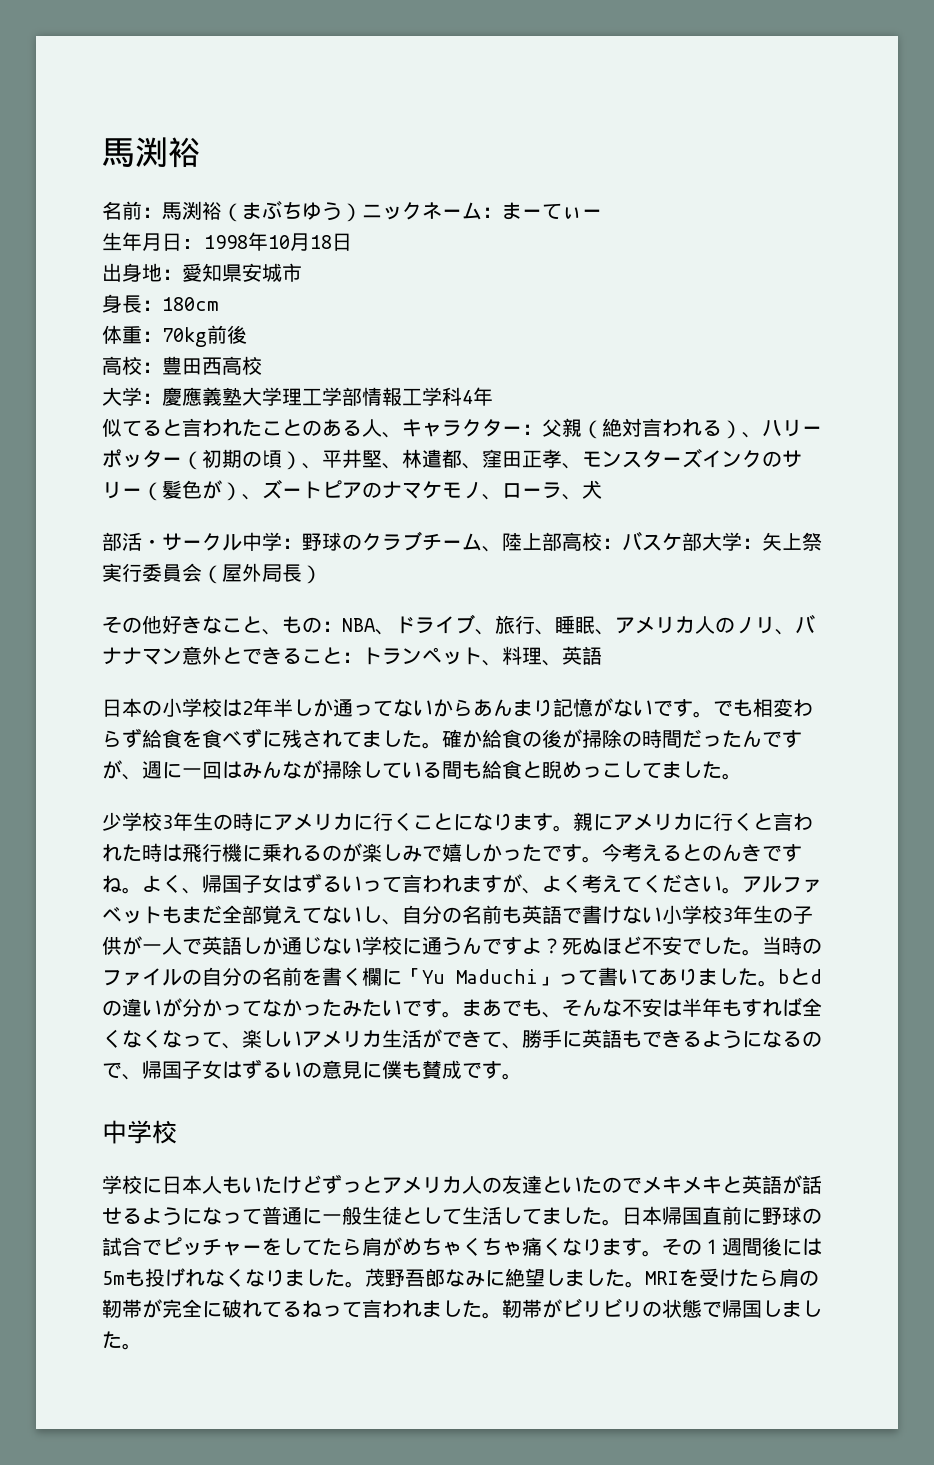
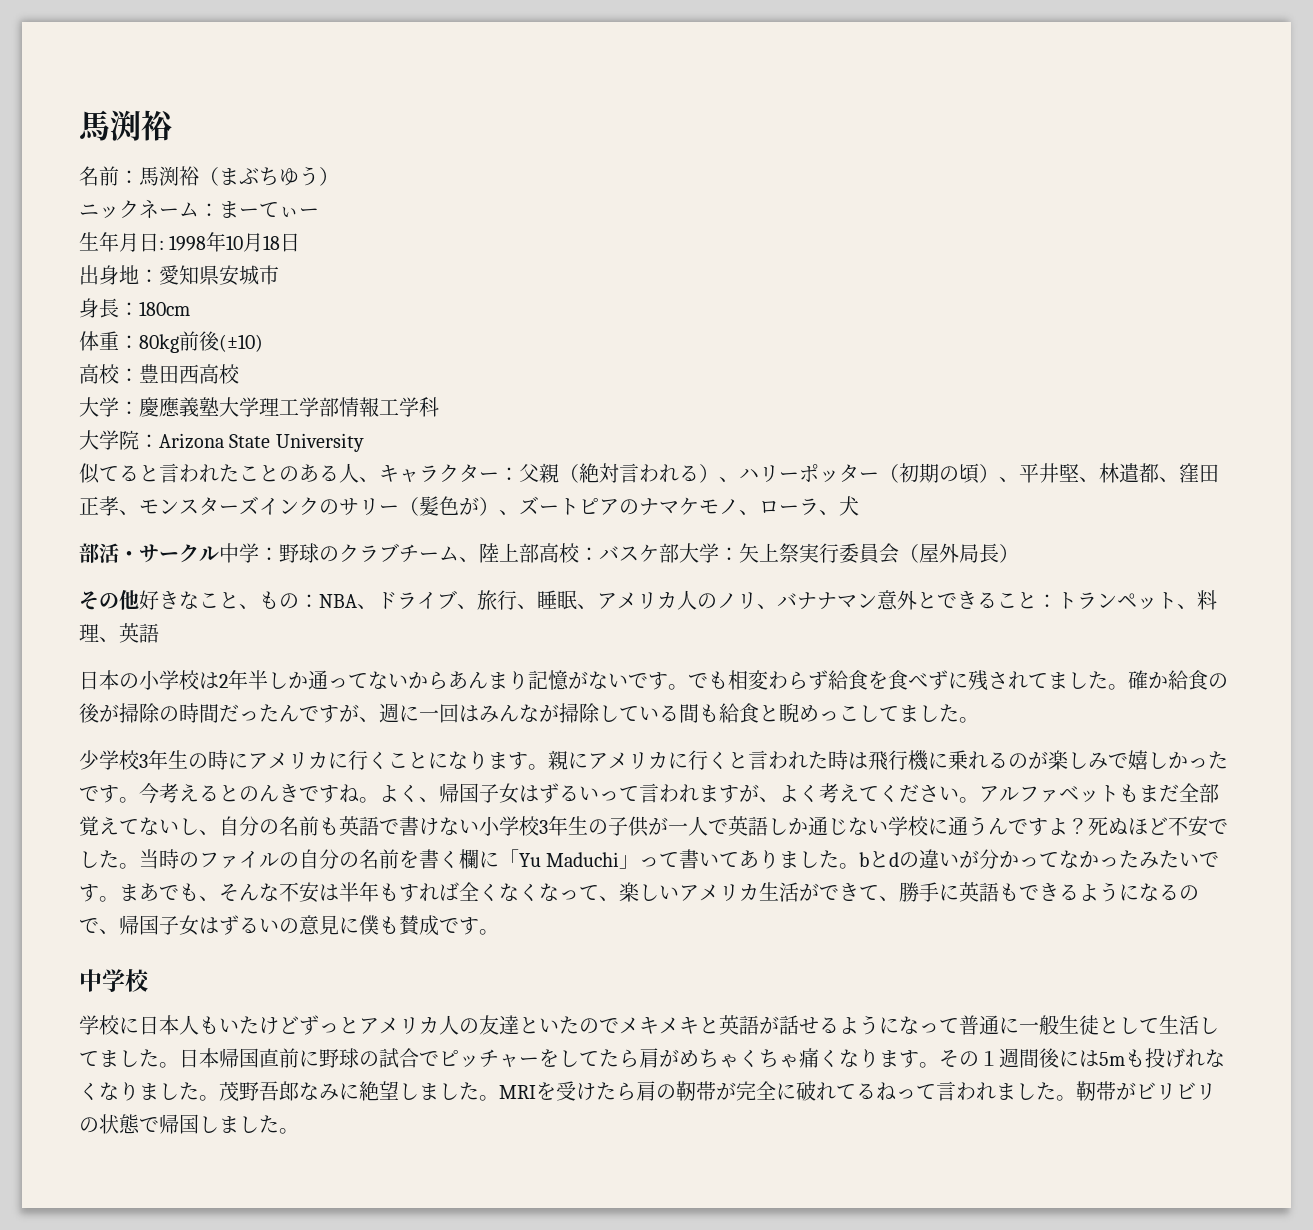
(362, 212) none -> (339, 176) //
[162,327,207,347] 70kg -> [139,334,179,353] 80kg
(247, 334) none -> [219,334,263,352] (±10)
[462,387,493,406] 4年 -> [79,430,364,452] // 大学院：Arizona State University

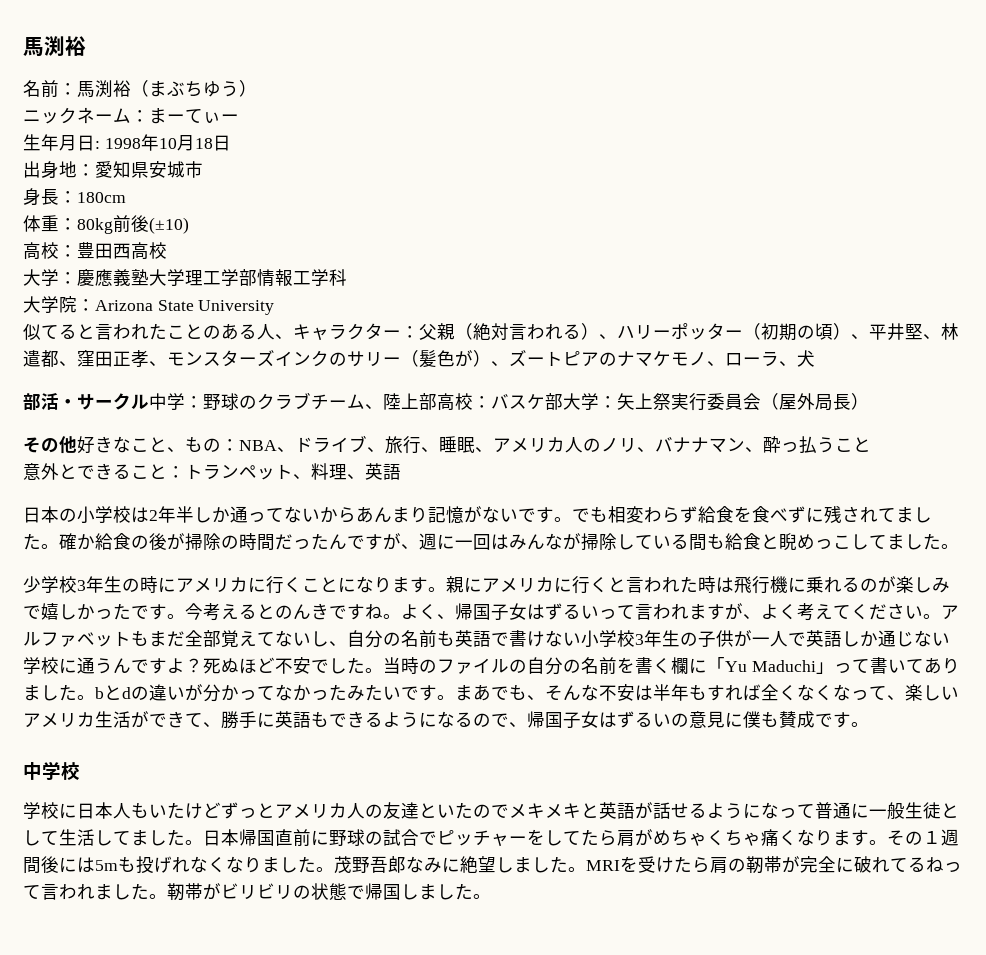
(877, 600) none -> [745,436,871,453] 、酔っ払うこと //

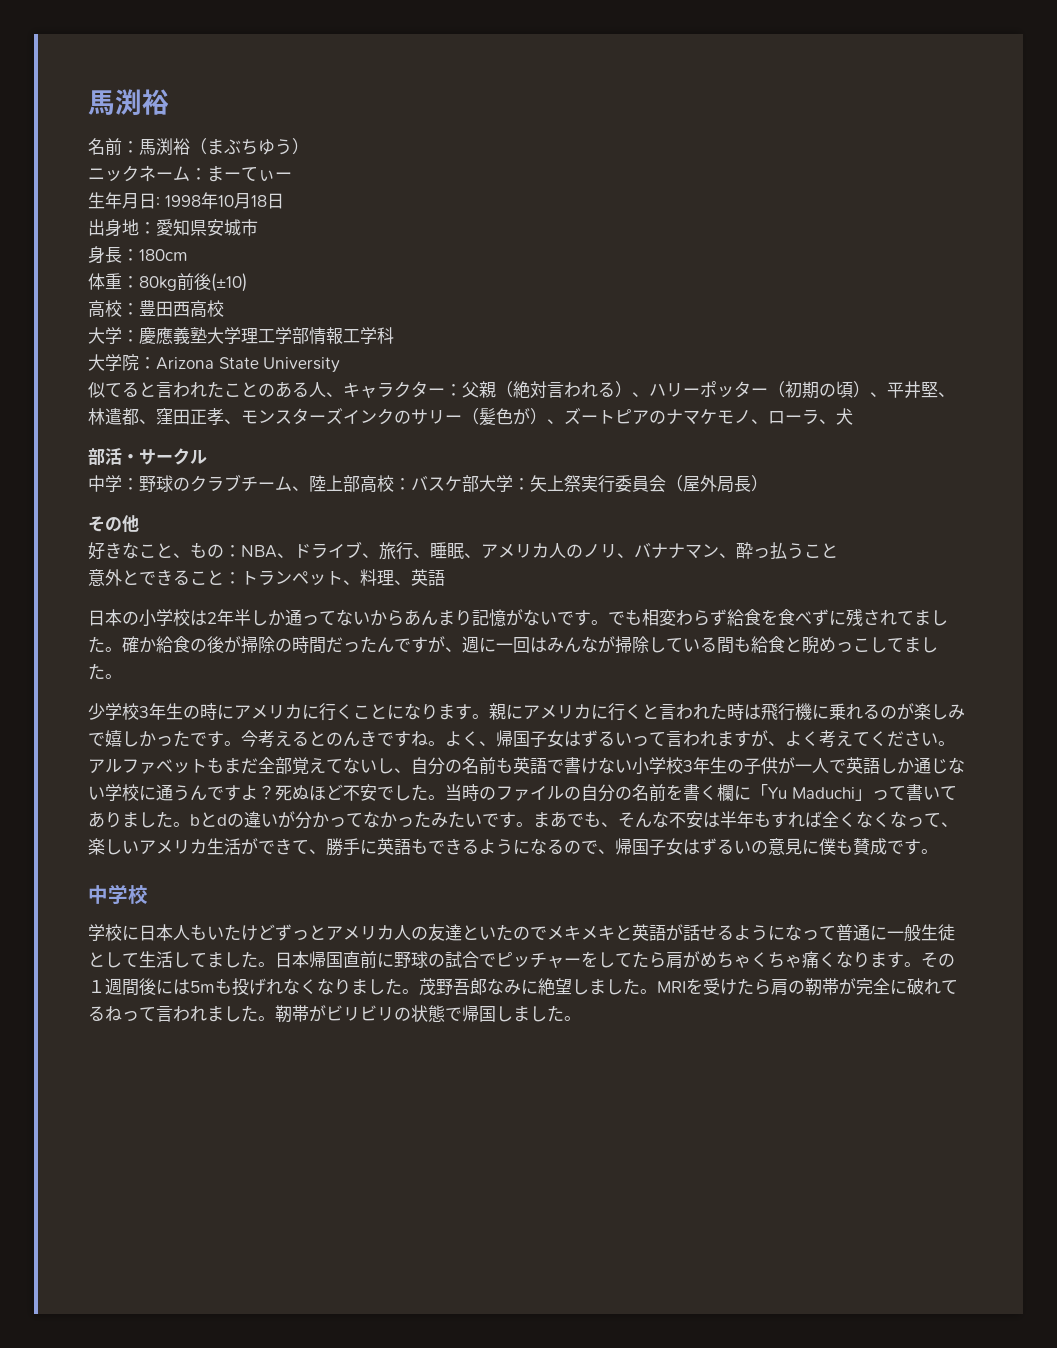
(149, 401) none -> (207, 457) //
(77, 445) none -> (139, 524) //

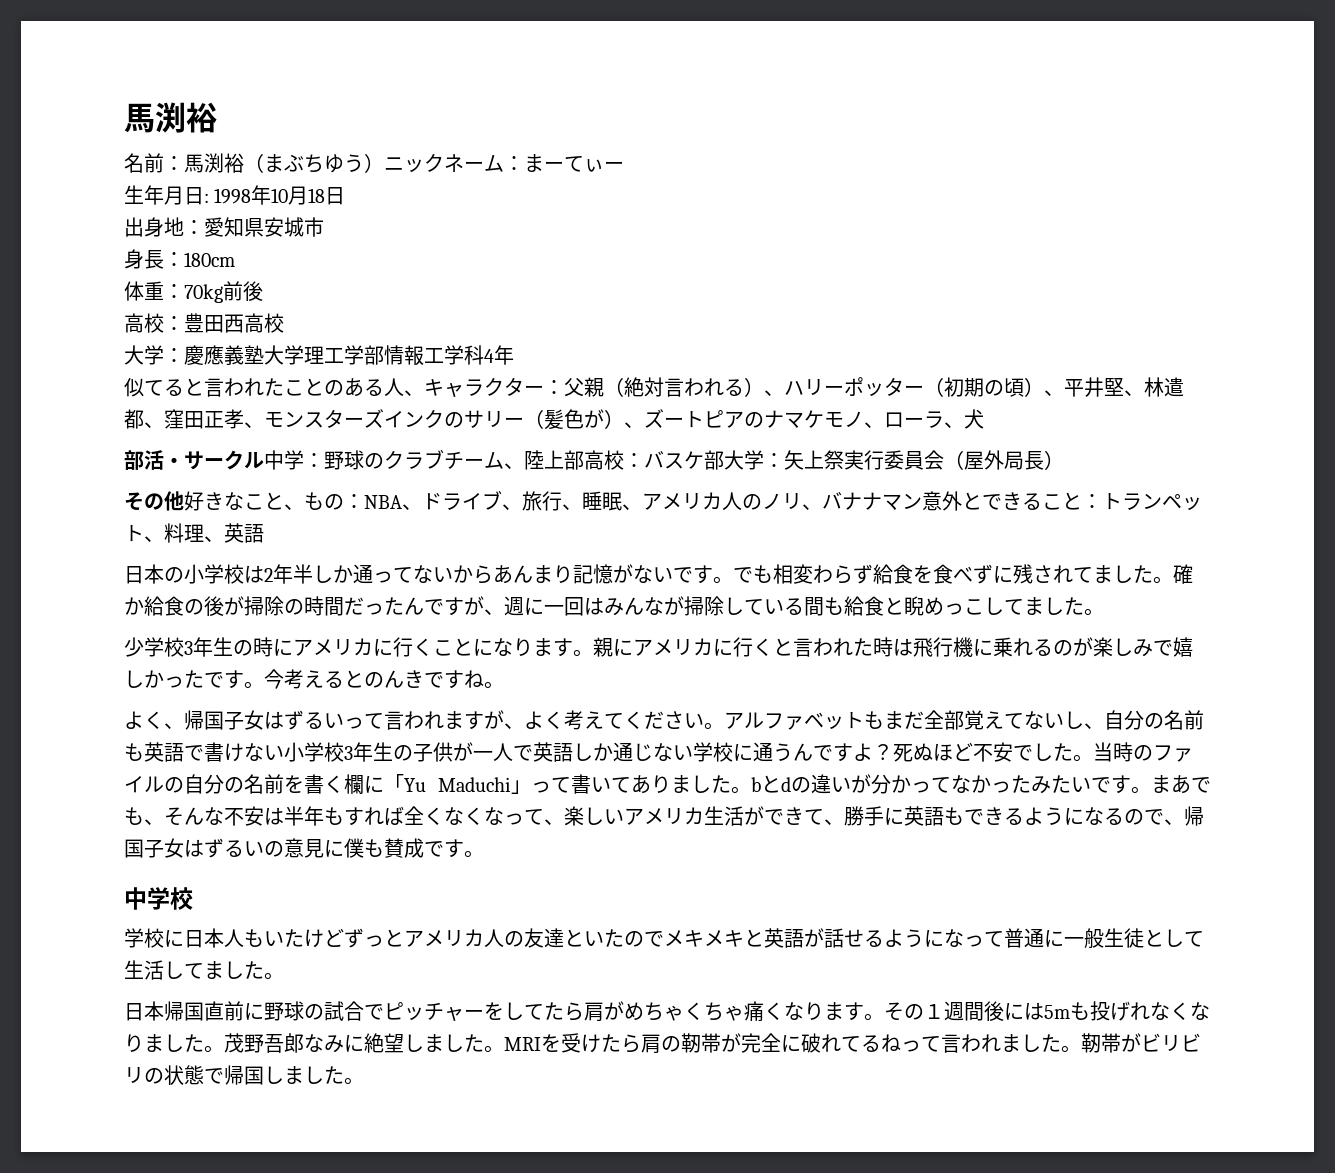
(309, 146) // -> (384, 163) none
[139,276,177,291] 80kg -> [184,284,223,303] 70kg
[211,273,247,292] (±10) -> (263, 291) none
[88,354,341,373] // 大学院：Arizona State University -> [484,345,514,365] 4年
(207, 457) // -> (264, 460) none
(139, 524) // -> (184, 501) none
[719,542,838,559] 、酔っ払うこと // -> (922, 501) none
(445, 743) none -> (504, 685) //
(275, 964) none -> (284, 976) //

